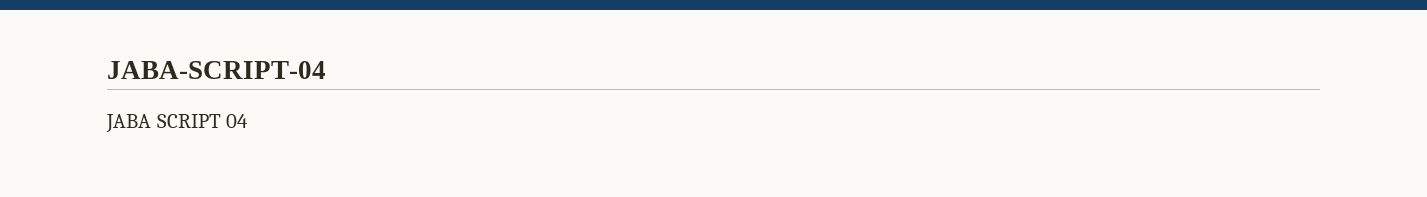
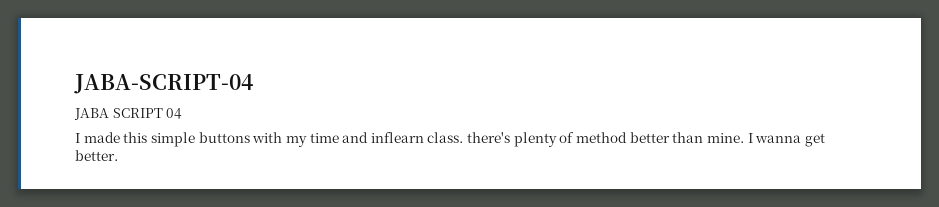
(249, 121) none -> [75,132,825,147] [75,150,118,161] // I made this simple buttons with my time and inflearn class. there's plenty of method better than mine. I wanna get better.

